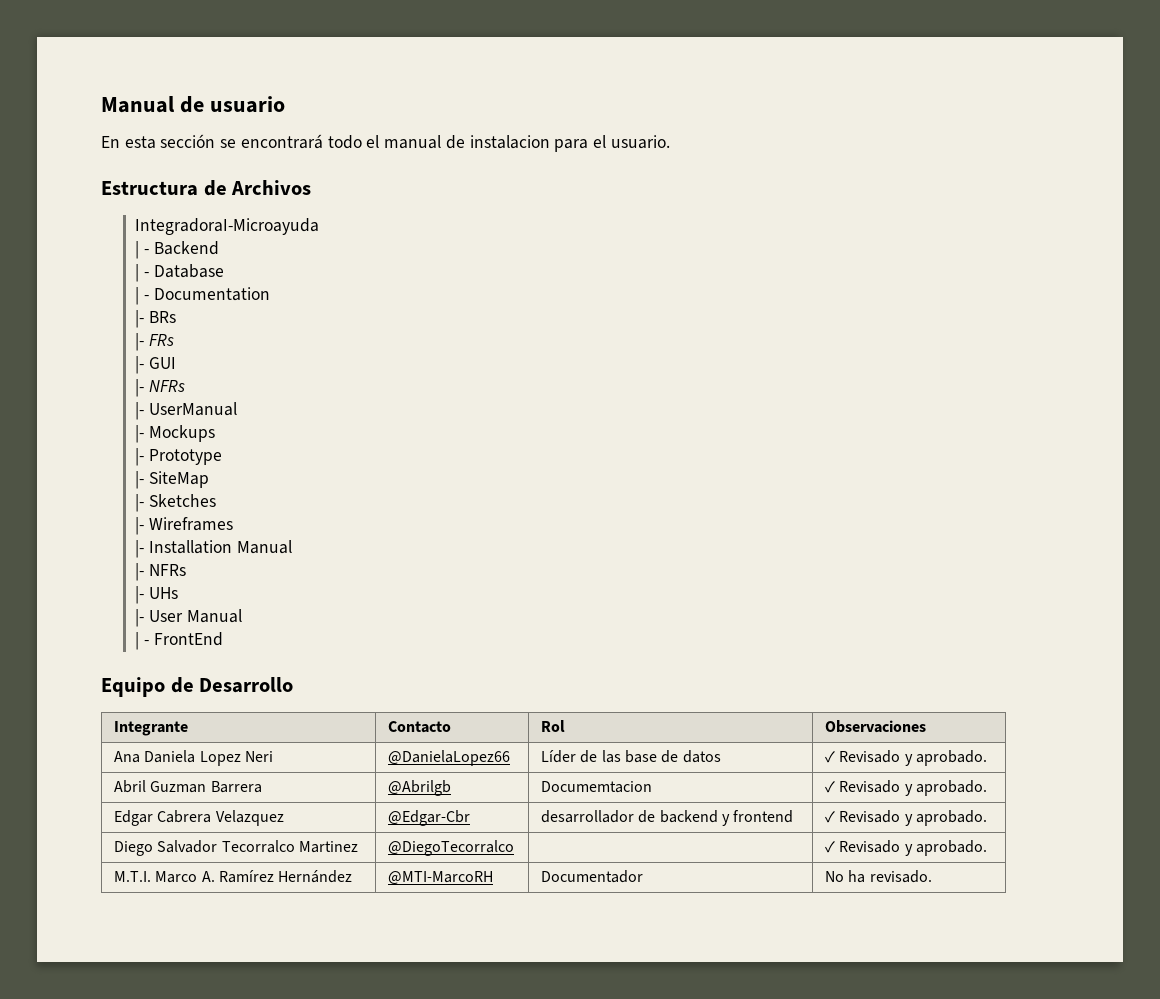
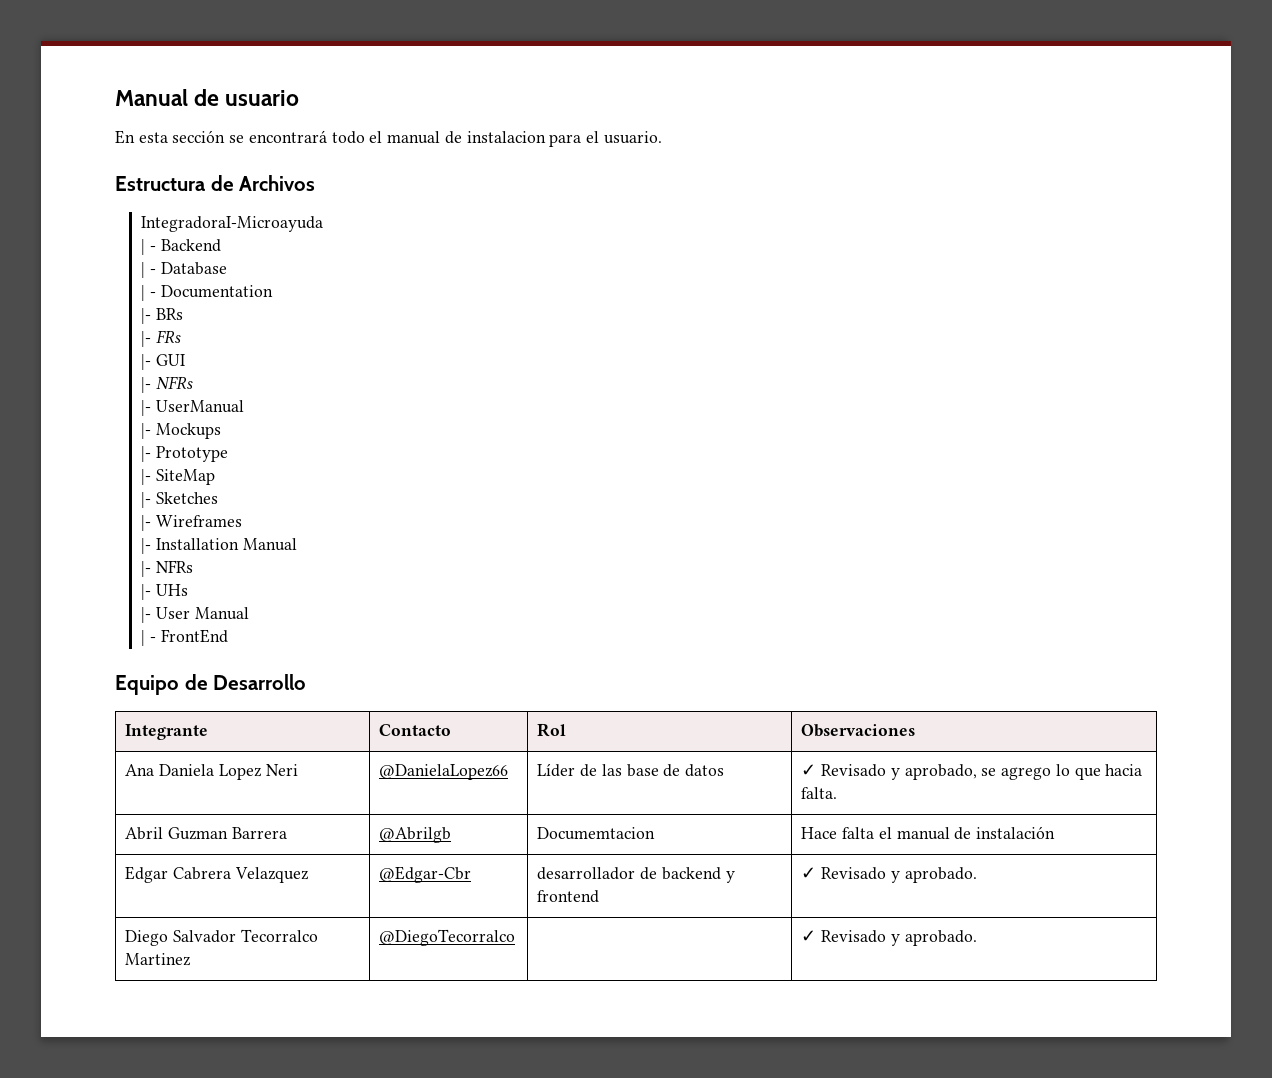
[915,750,987,766] aprobado. -> [904,764,1143,780] [801,787,838,799] aprobado, se agrego lo que hacia falta.
[824,780,987,796] ✓ Revisado y aprobado. -> [801,826,1056,840] Hace falta el manual de instalación
[113,870,353,883] [387,871,493,885] [540,870,643,883] [824,870,932,883] // M.T.I. Marco A. Ramírez Hernández | @MTI-MarcoRH | Documentador | No ha revisado. -> (977, 938) none

